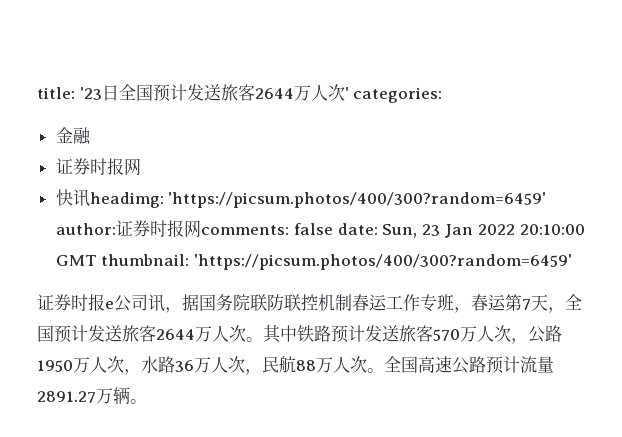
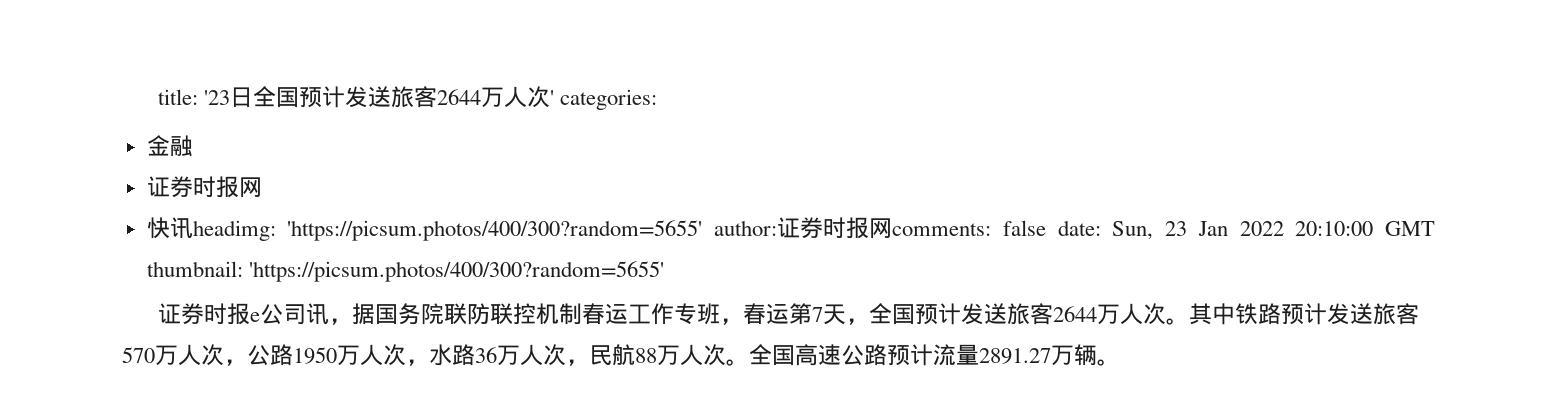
[168,192,547,208] 'https://picsum.photos/400/300?random=6459' -> [287,220,703,241] 'https://picsum.photos/400/300?random=5655'
[193,254,572,270] 'https://picsum.photos/400/300?random=6459' -> [248,261,664,282] 'https://picsum.photos/400/300?random=5655'

